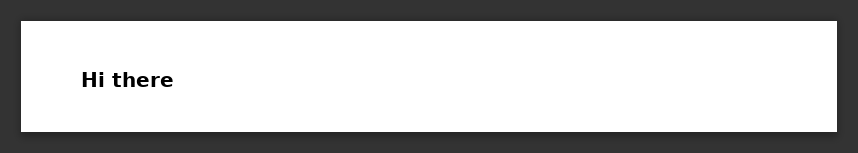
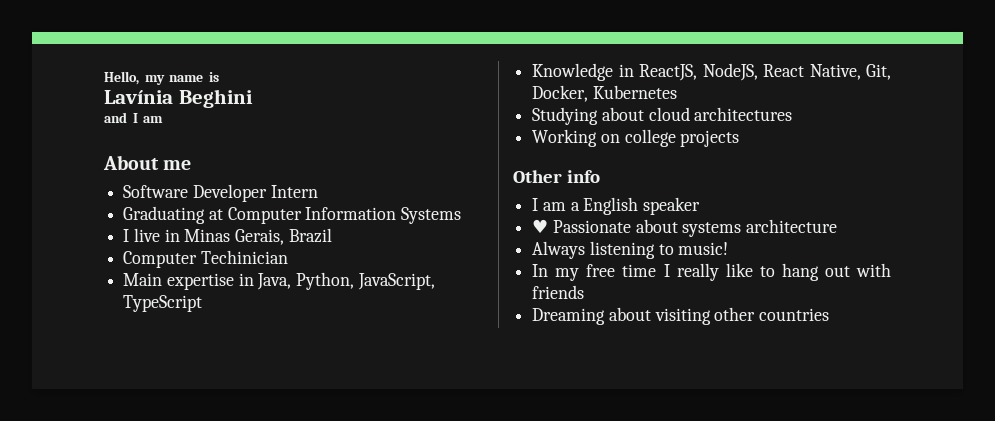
[81,72,174,87] Hi there -> [104,71,219,85] [104,89,253,108] [104,112,164,123] [103,155,192,170] [123,184,318,202] [123,206,462,224] [123,228,332,245] [123,250,288,268] [123,272,435,290] [123,295,203,312] [532,63,891,81] [532,85,677,102] [532,107,793,125] [532,129,740,147] [513,170,600,183] [532,197,701,215] [532,219,838,237] [532,241,729,259] [532,263,891,281] [532,285,585,299] [532,307,830,325] Hello, my name is // Lavínia Beghini // and I am // About me // Software Developer Intern // Graduating at Computer Information Systems // I live in Minas Gerais, Brazil // Computer Techinician // Main expertise in Java, Python, JavaScript, TypeScript // Knowledge in ReactJS, NodeJS, React Native, Git, Docker, Kubernetes // Studying about cloud architectures // Working on college projects // Other info // I am a English speaker // ♥ Passionate about systems architecture // Always listening to music! // In my free time I really like to hang out with friends // Dreaming about visiting other countries

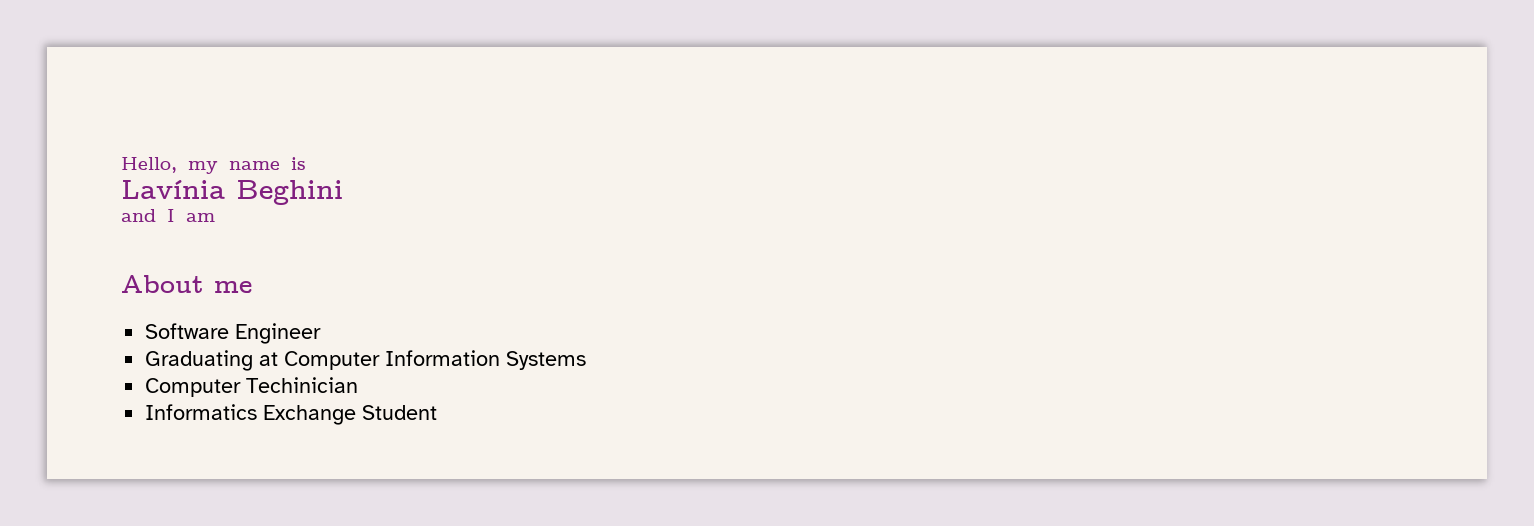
[192,184,318,202] Developer Intern -> [235,323,322,344] Engineer
[123,228,332,245] [123,250,288,268] [123,272,435,290] [123,295,203,312] [532,63,891,81] [532,85,677,102] [532,107,793,125] [532,129,740,147] [513,170,600,183] [532,197,701,215] [532,219,838,237] [532,241,729,259] [532,263,891,281] [532,285,585,299] [532,307,830,325] I live in Minas Gerais, Brazil // Computer Techinician // Main expertise in Java, Python, JavaScript, TypeScript // Knowledge in ReactJS, NodeJS, React Native, Git, Docker, Kubernetes // Studying about cloud architectures // Working on college projects // Other info // I am a English speaker // ♥ Passionate about systems architecture // Always listening to music! // In my free time I really like to hang out with friends // Dreaming about visiting other countries -> [145,377,359,397] [145,404,438,425] Computer Techinician // Informatics Exchange Student

